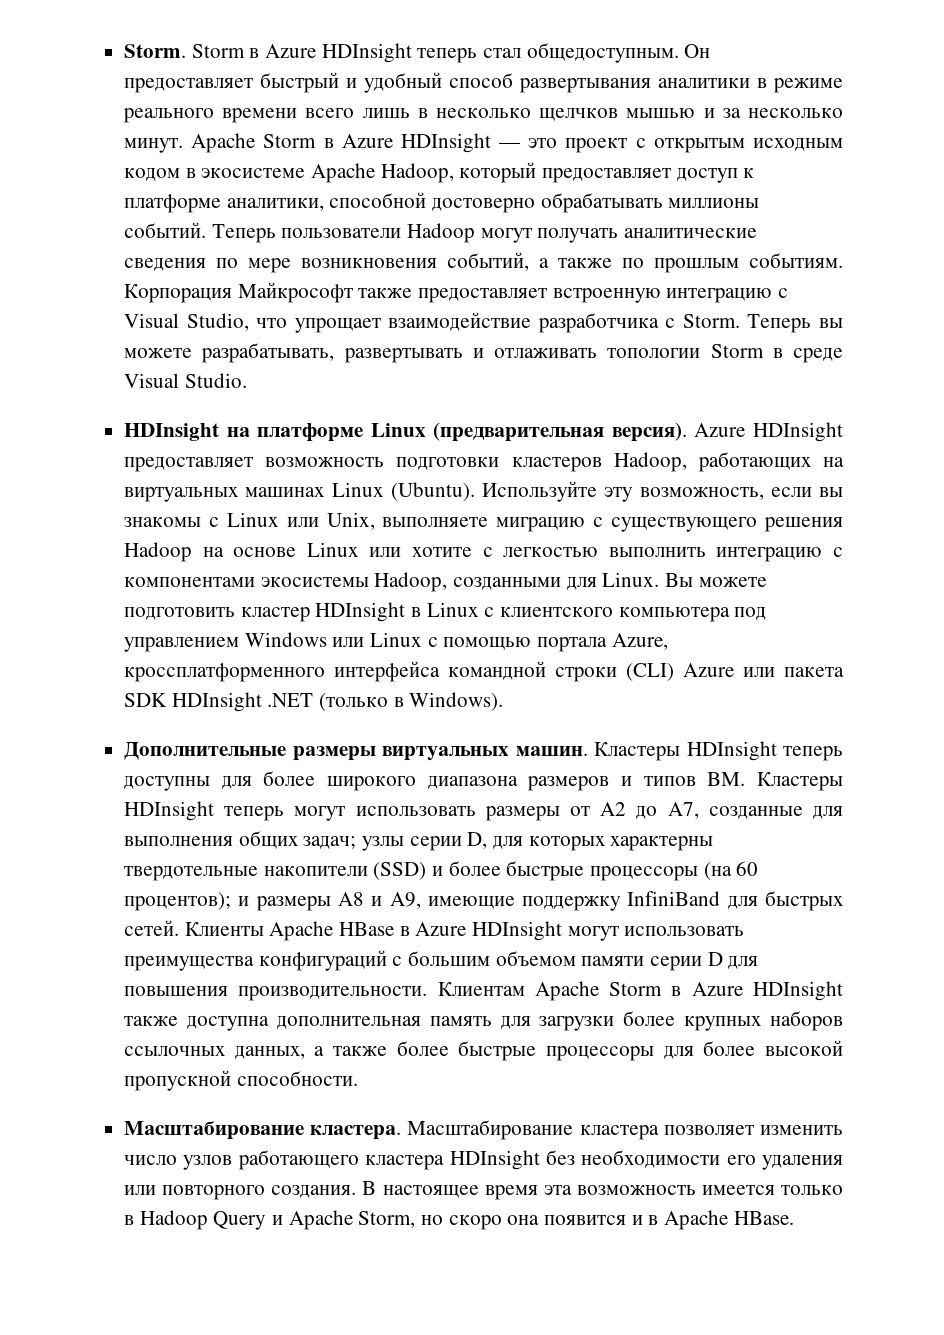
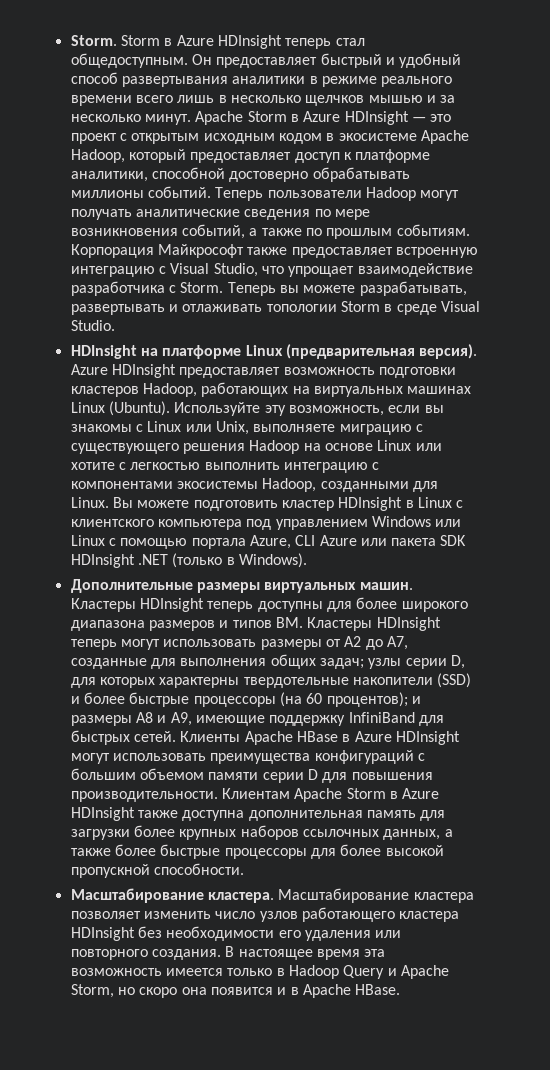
[124,661,675,682] кроссплатформенного интерфейса командной строки (CLI) -> [295,535,316,546] CLI

